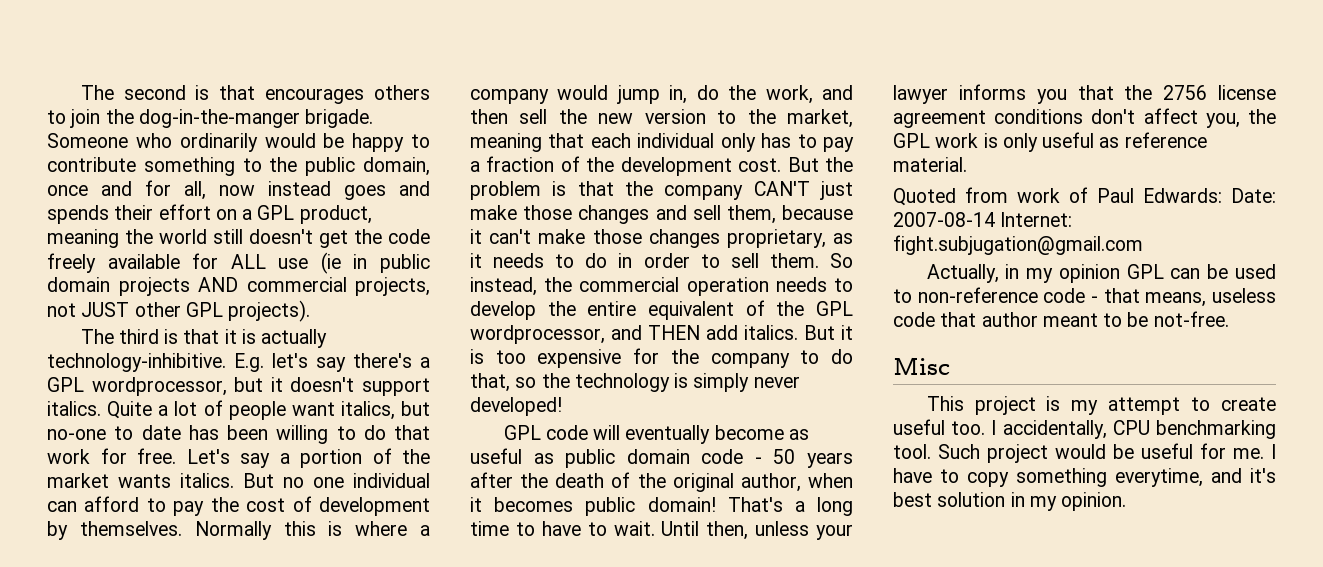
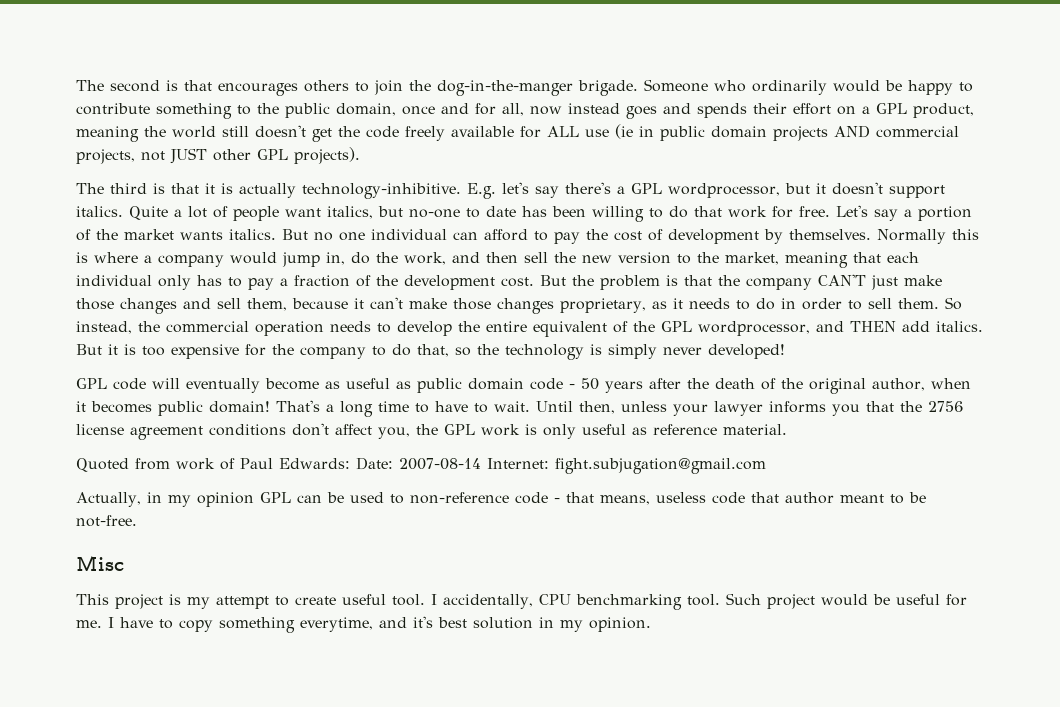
[951,421,986,435] too. -> [392,594,425,606] tool.

